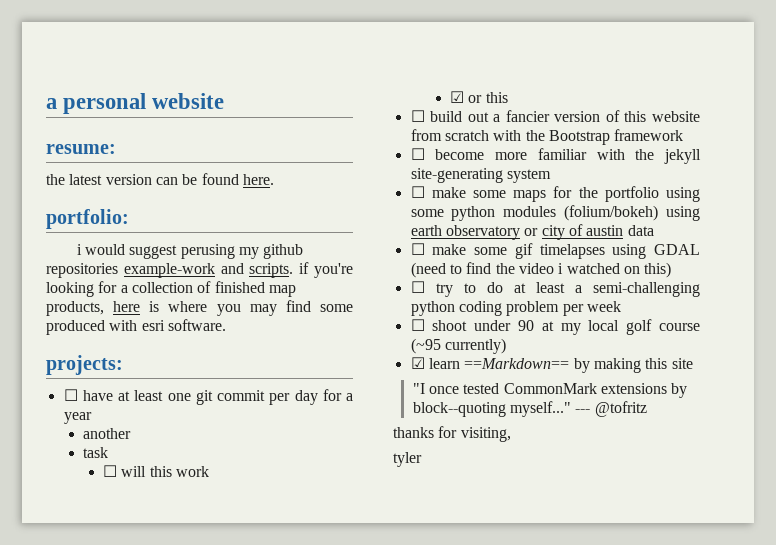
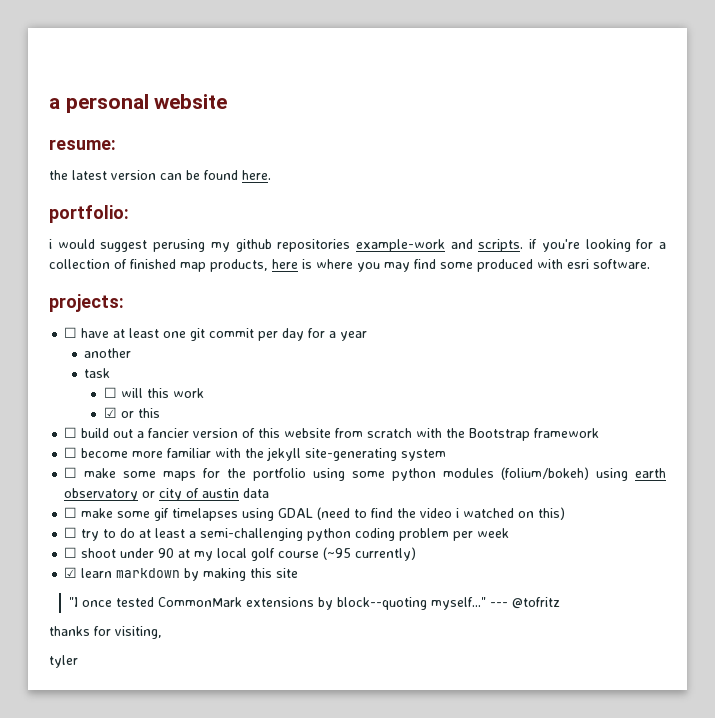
[464,358,570,369] ==Markdown== -> [116,568,181,578] markdown

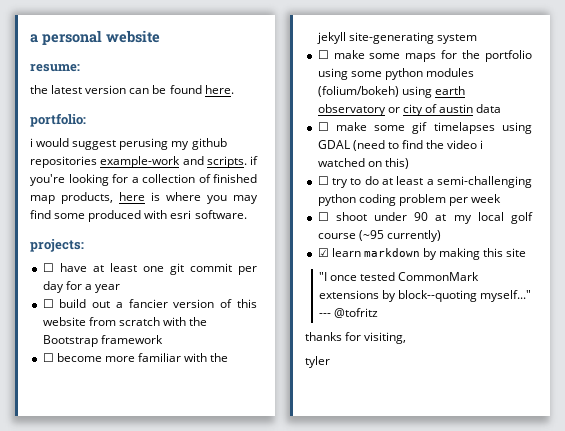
[84,348,132,358] [84,368,111,378] [103,387,204,398] [103,407,160,418] // another // task // ☐ will this work // ☑ or this -> (120, 288) none

